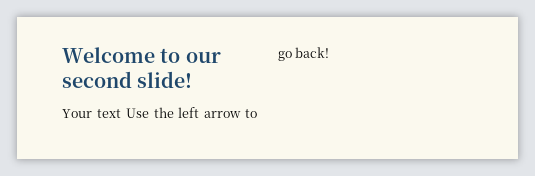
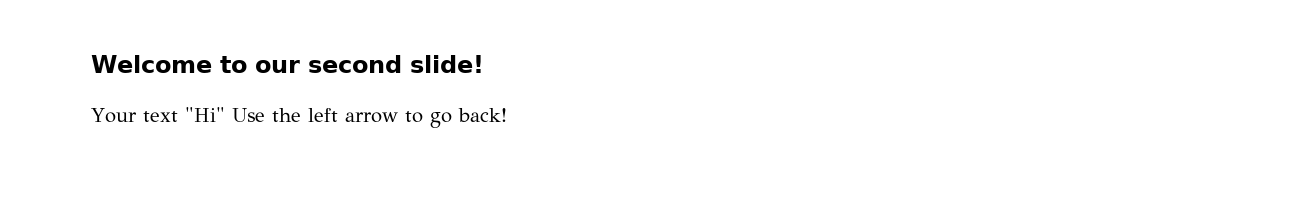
(121, 113) none -> [184,107,225,122] "Hi"

